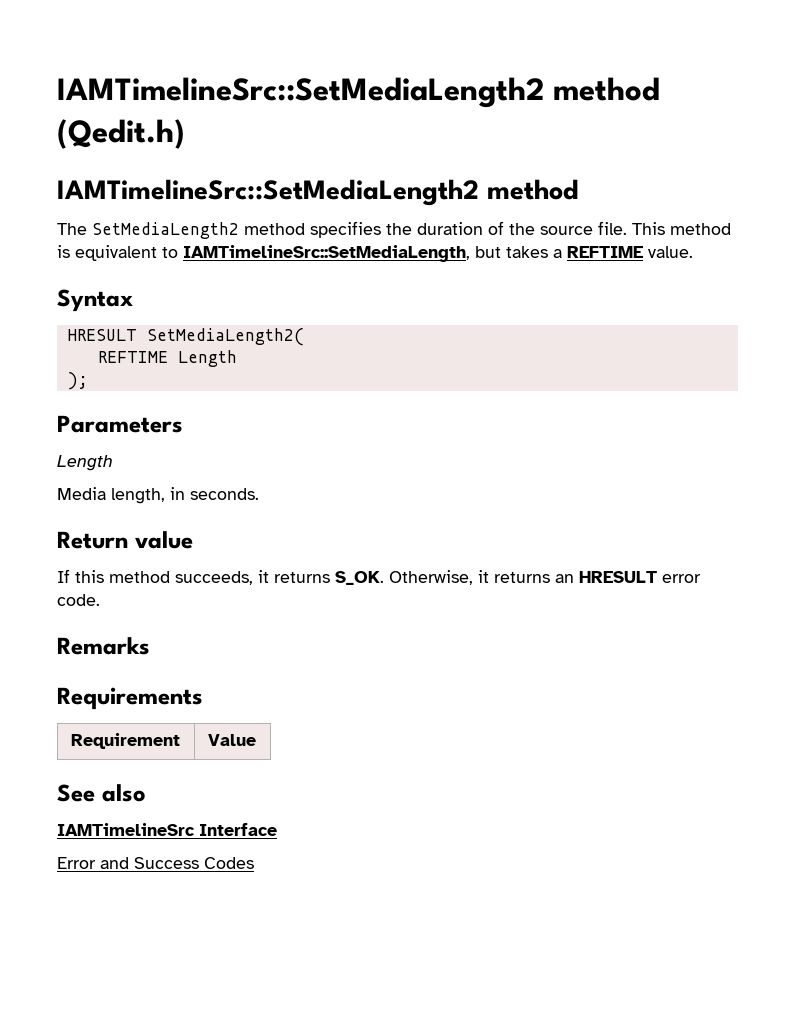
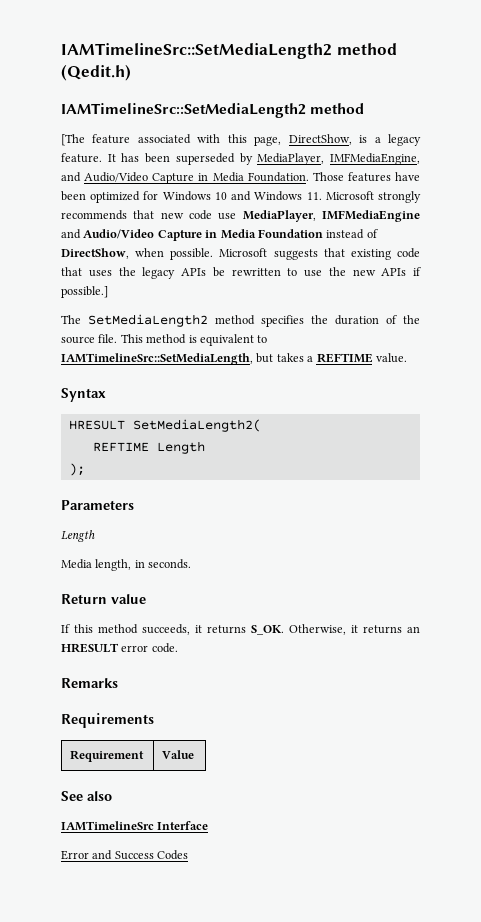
(579, 189) none -> [61,134,422,146] [61,153,420,165] [61,172,420,184] [61,191,422,203] [61,210,420,222] [61,229,378,241] [61,248,421,260] [61,267,421,279] [61,286,108,298] // [The feature associated with this page, DirectShow, is a legacy feature. It has been superseded by MediaPlayer, IMFMediaEngine, and Audio/Video Capture in Media Foundation. Those features have been optimized for Windows 10 and Windows 11. Microsoft strongly recommends that new code use MediaPlayer, IMFMediaEngine and Audio/Video Capture in Media Foundation instead of DirectShow, when possible. Microsoft suggests that existing code that uses the legacy APIs be rewritten to use the new APIs if possible.]

